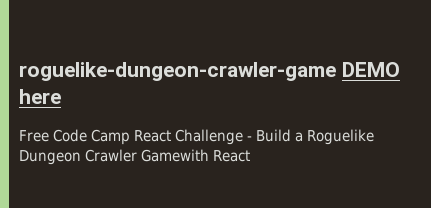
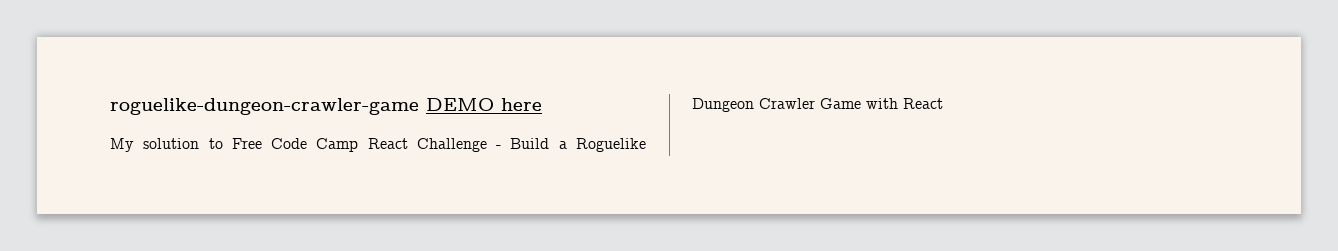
(61, 96) none -> [110,138,223,152] My solution to
[141,149,209,162] Gamewith -> [820,98,898,109] Game with

